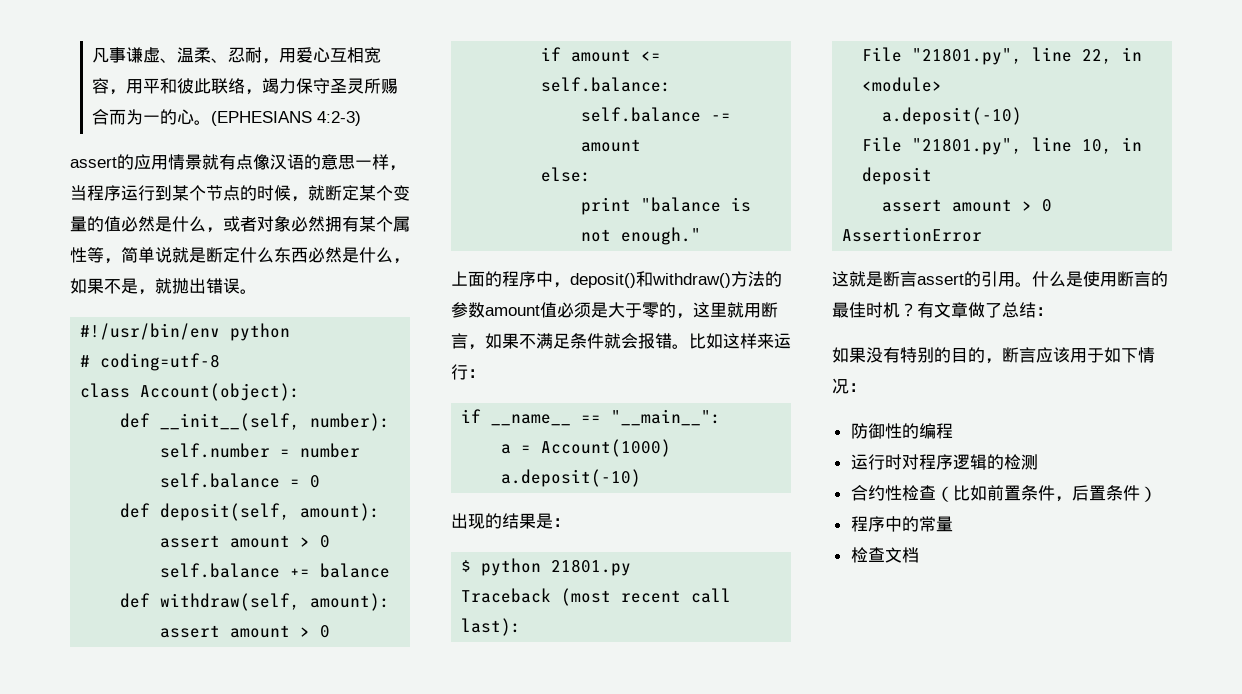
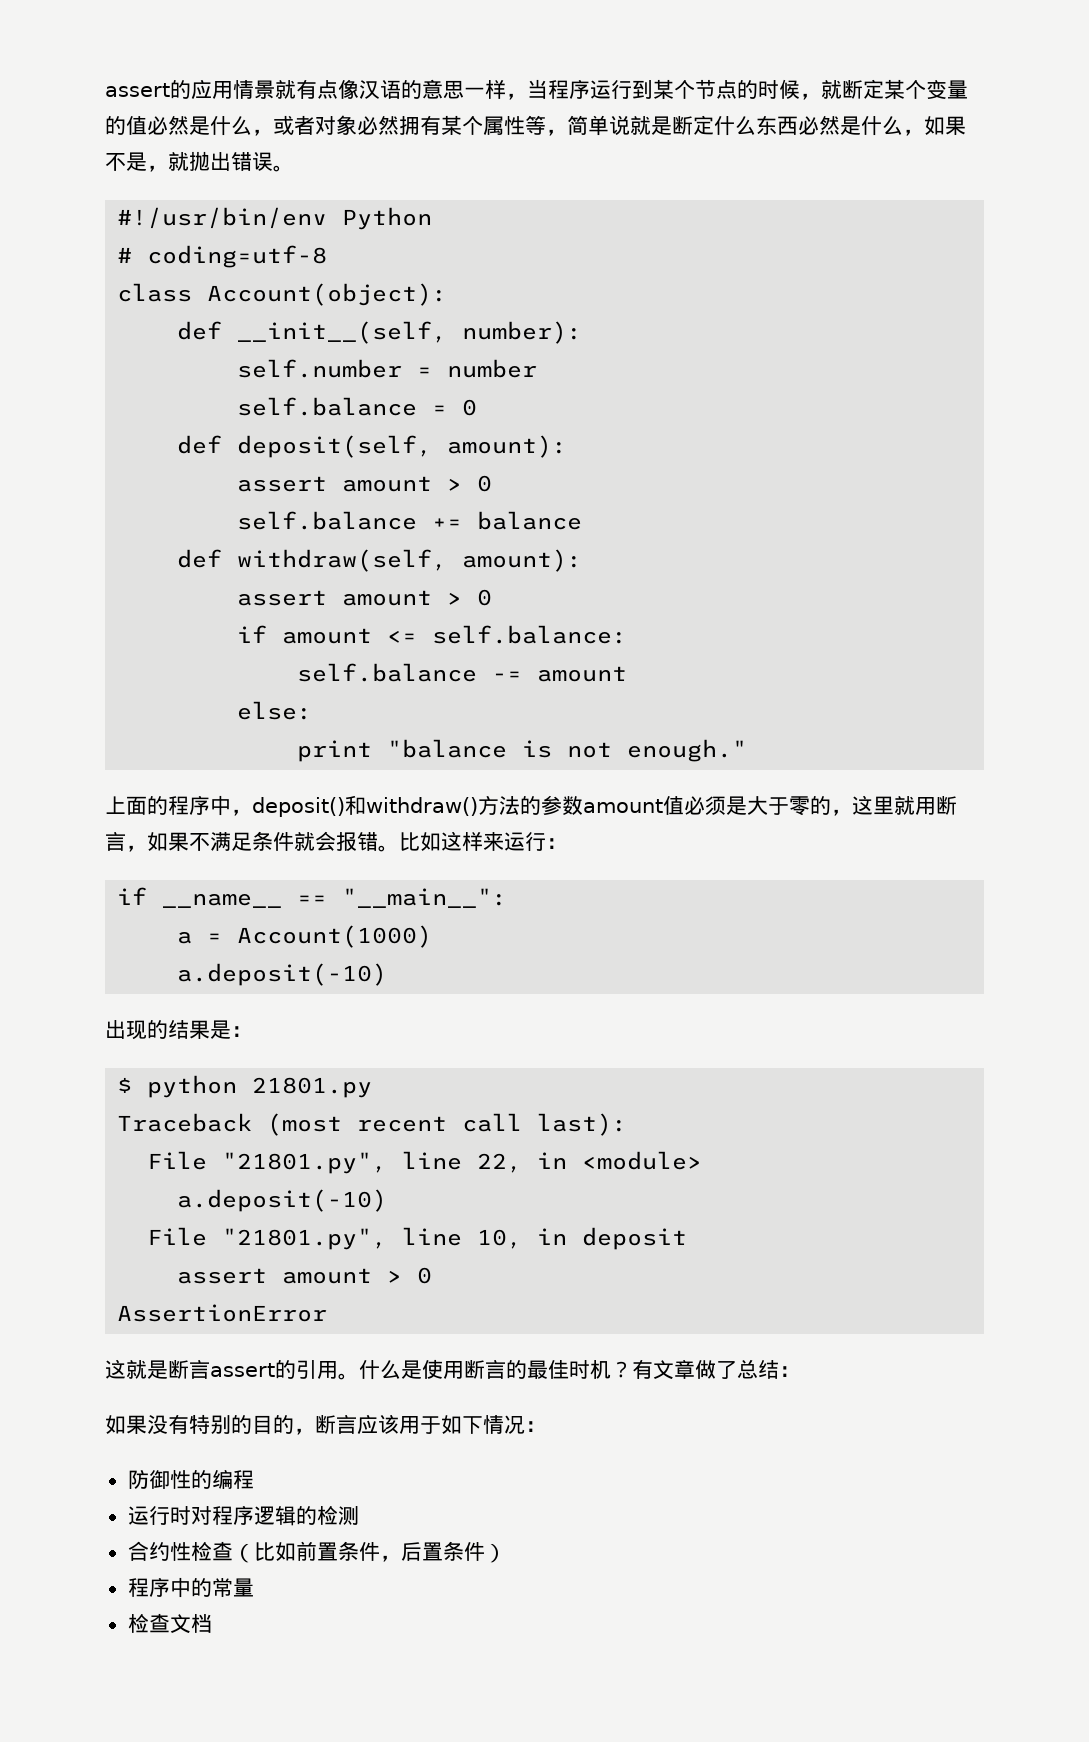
[92,47,382,64] [92,78,399,95] [92,109,362,126] 凡事谦虚、温柔、忍耐，用爱心互相宽容，用平和彼此联络，竭力保守圣灵所赐合而为一的心。(EPHESIANS 4:2-3) // -> (105, 90) none
[230,323,291,341] python -> [342,207,433,230] Python

